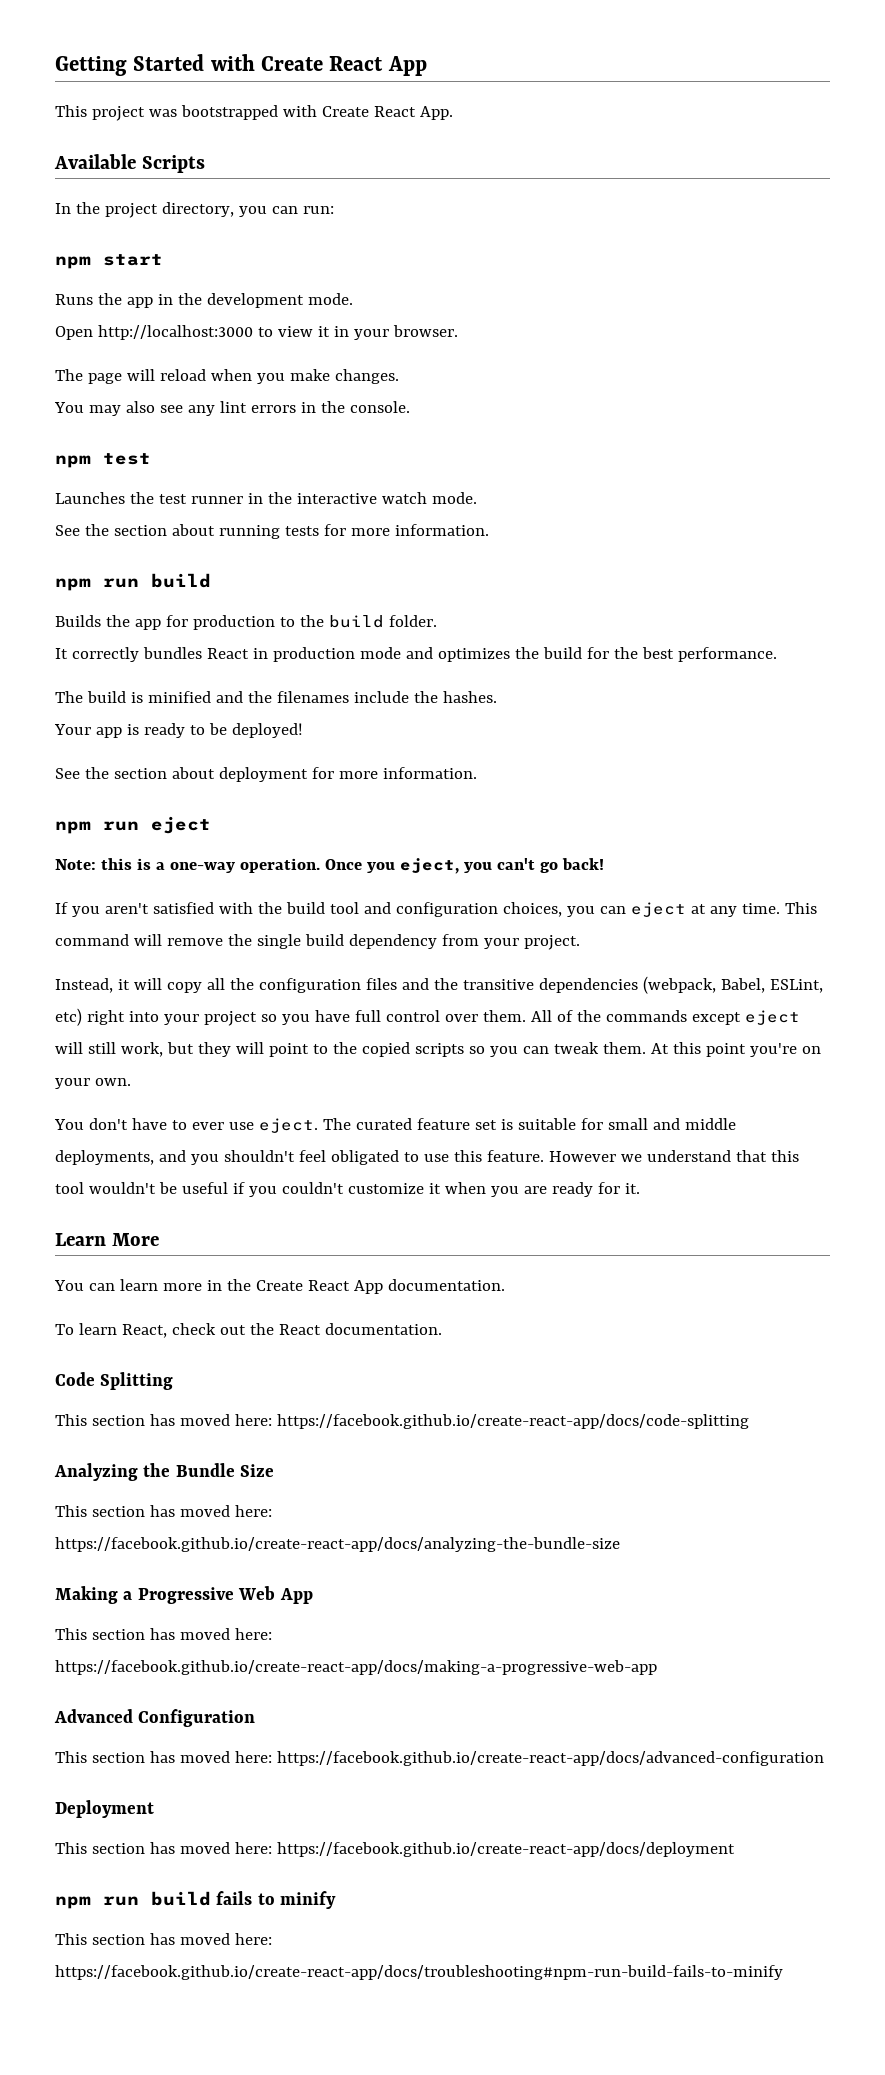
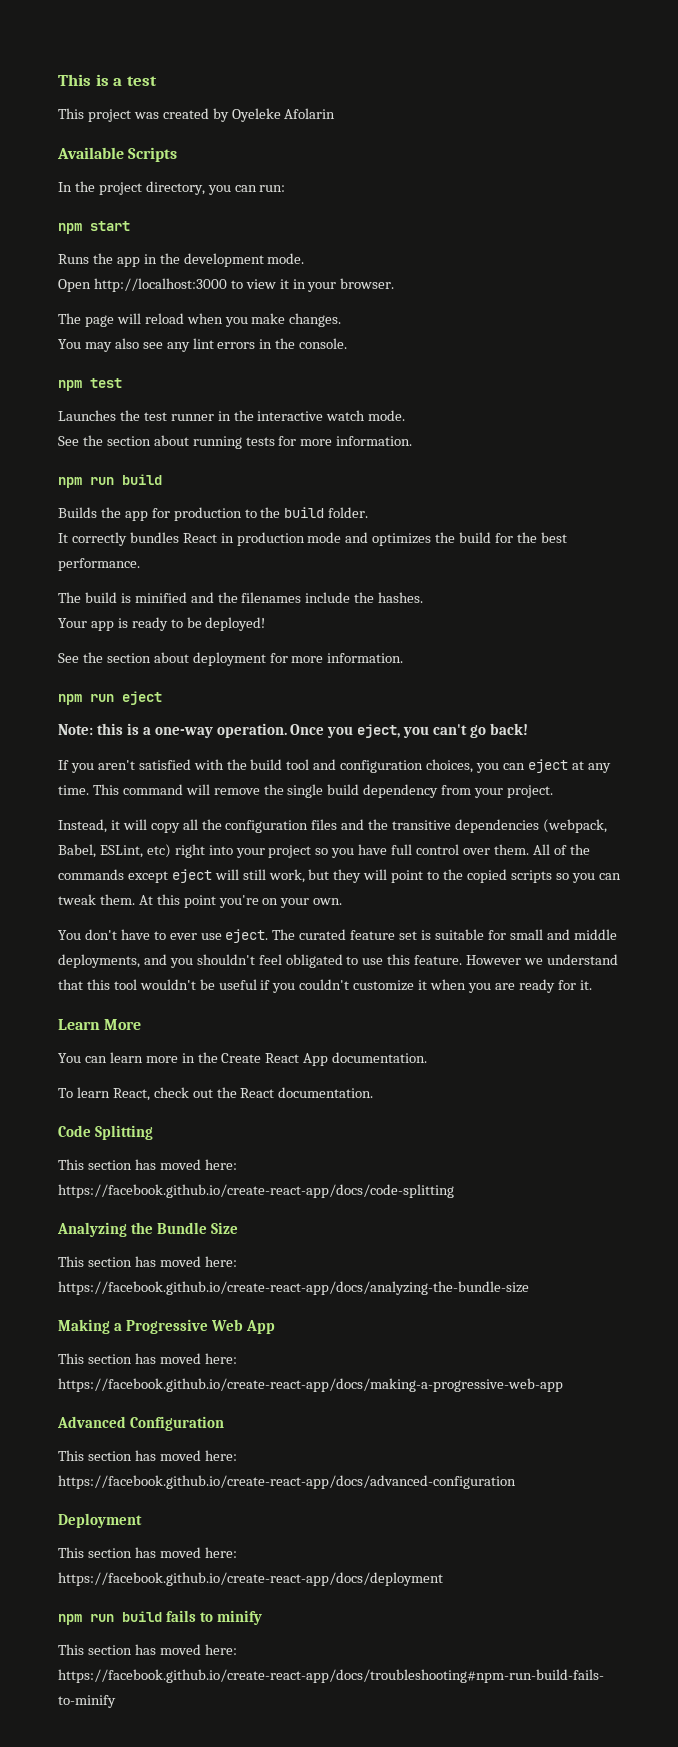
[55,54,427,76] [55,105,453,121] Getting Started with Create React App // This project was bootstrapped with Create React App. -> [58,74,157,86] [58,108,336,122] This is a test // This project was created by Oyeleke Afolarin

